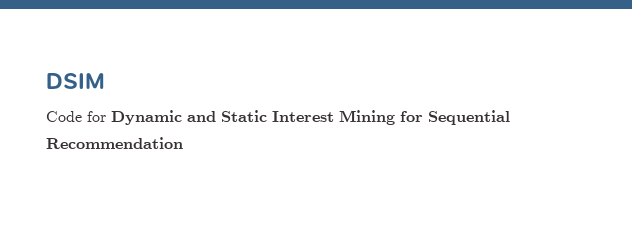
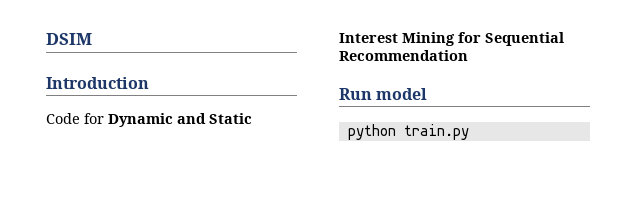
(105, 81) none -> [46,77,149,89] // Introduction
(183, 143) none -> [339,88,428,100] [347,124,469,140] // Run model // python train.py

